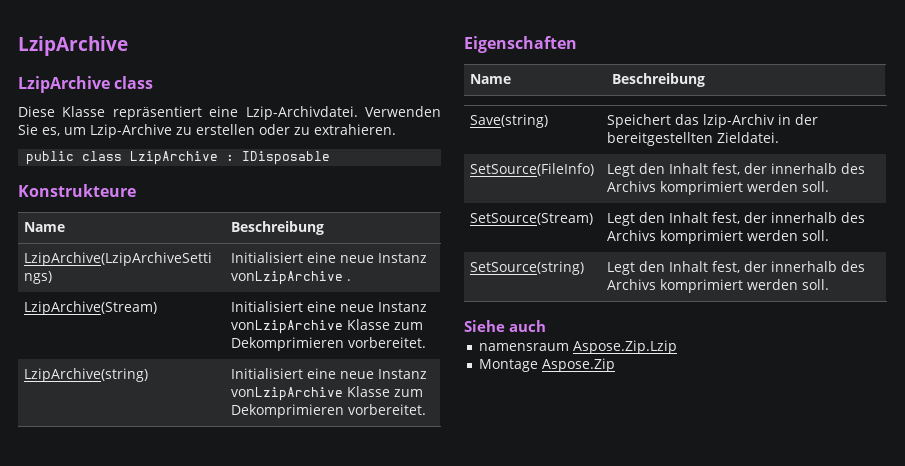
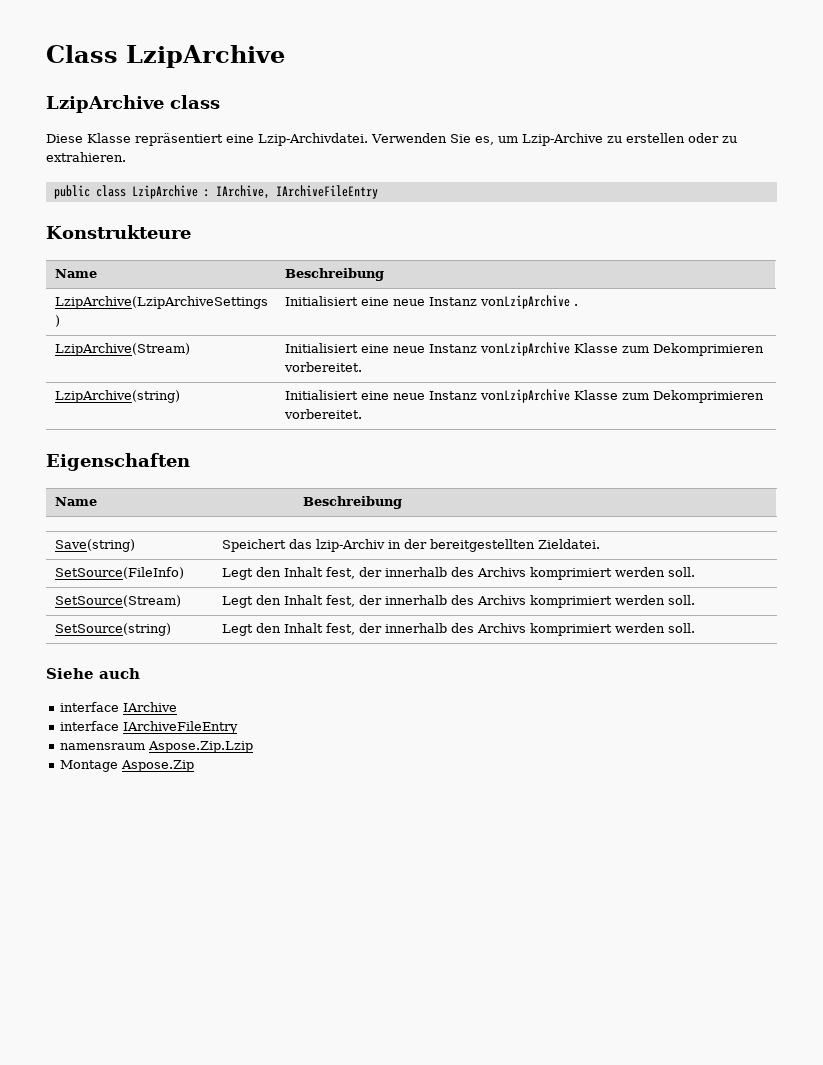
(18, 46) none -> [46,45,118,63] Class
[242,151,331,165] IDisposable -> [215,185,378,199] IArchive, IArchiveFileEntry
(546, 326) none -> [60,702,178,712] [60,721,239,734] // interface IArchive // interface IArchiveFileEntry

